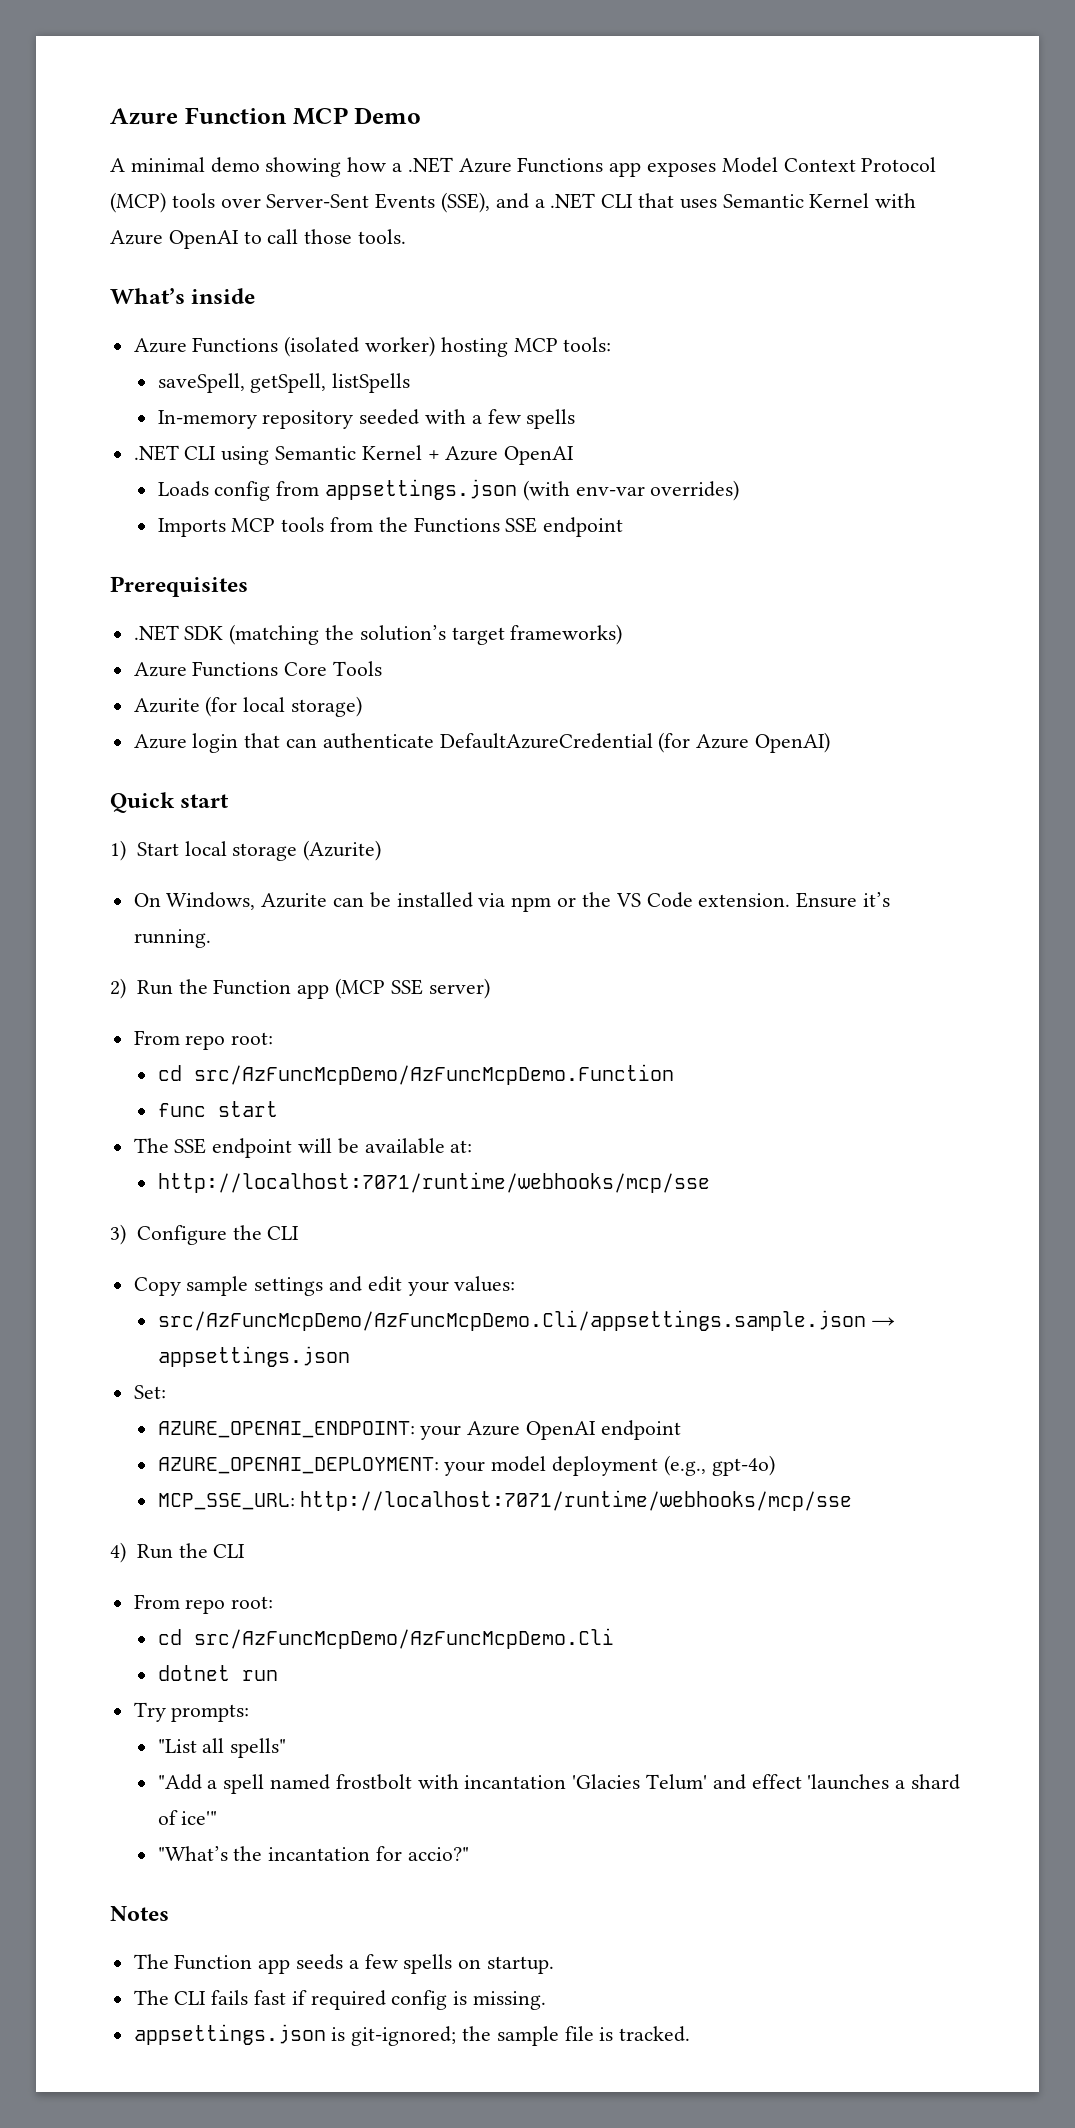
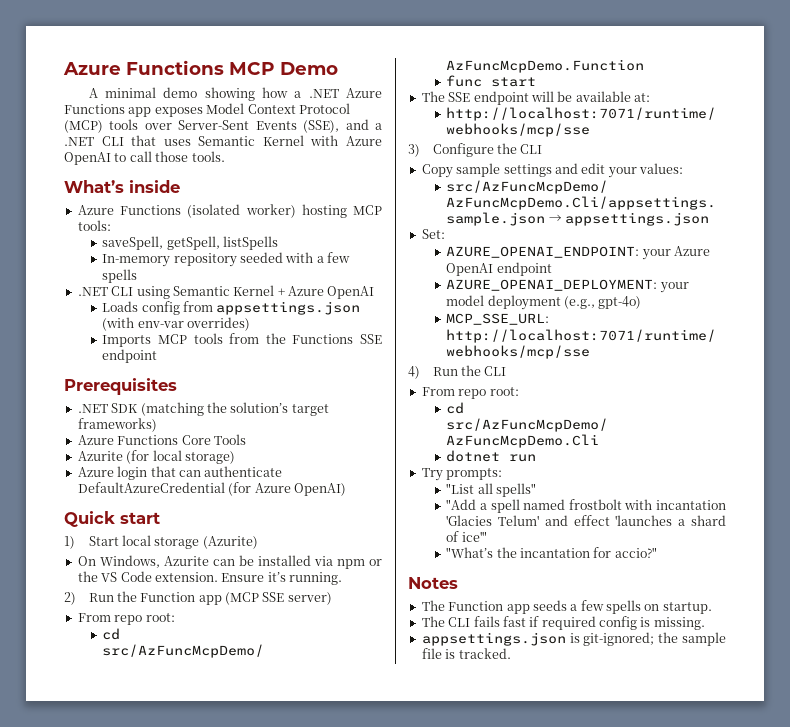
[110,107,287,125] Azure Function -> [63,60,224,75] Azure Functions

